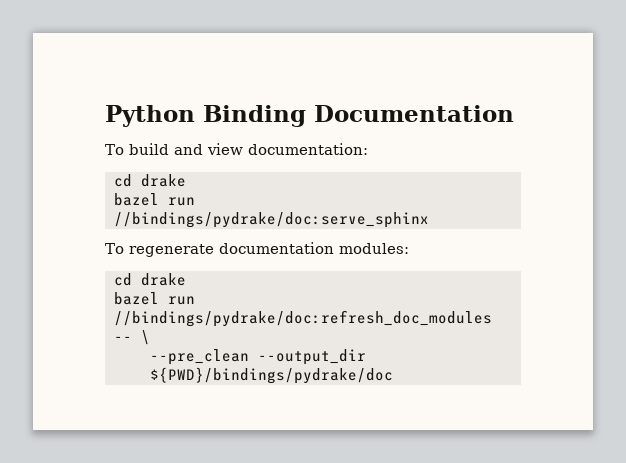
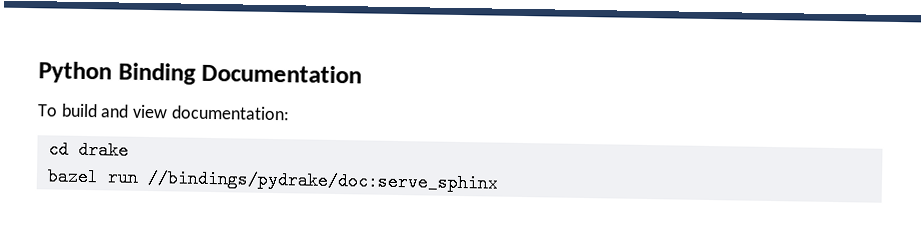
[105,242,409,257] [113,273,186,286] [113,292,195,305] [113,310,492,327] [113,330,150,345] [149,349,366,365] [149,367,393,384] // To regenerate documentation modules: // cd drake // bazel run //bindings/pydrake/doc:refresh_doc_modules -- \ // --pre_clean --output_dir ${PWD}/bindings/pydrake/doc -> (499, 180) none

